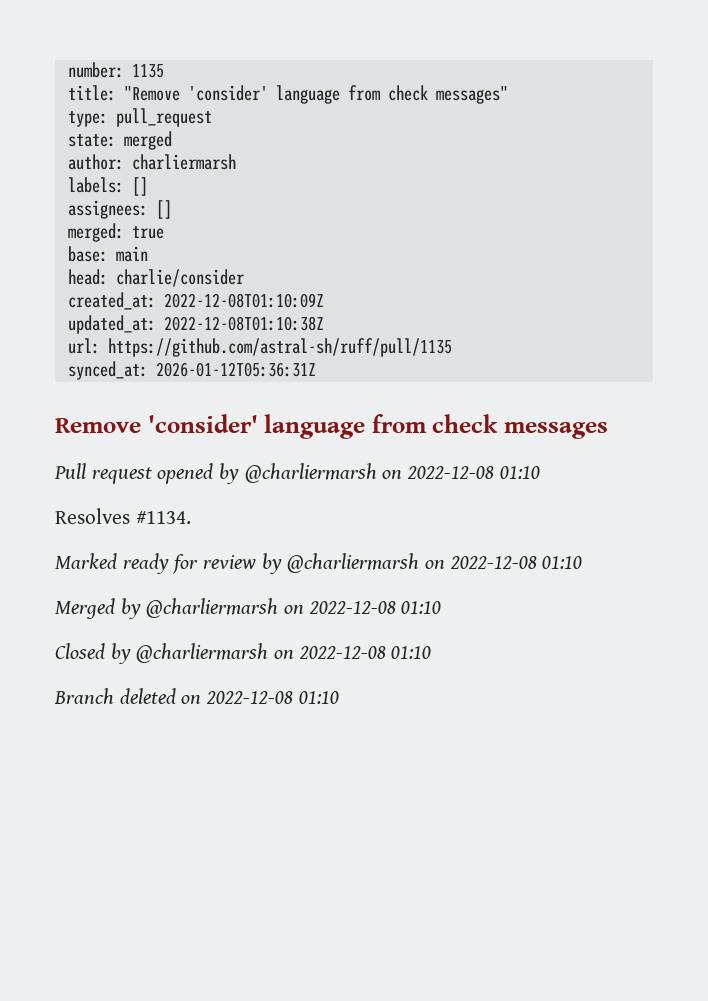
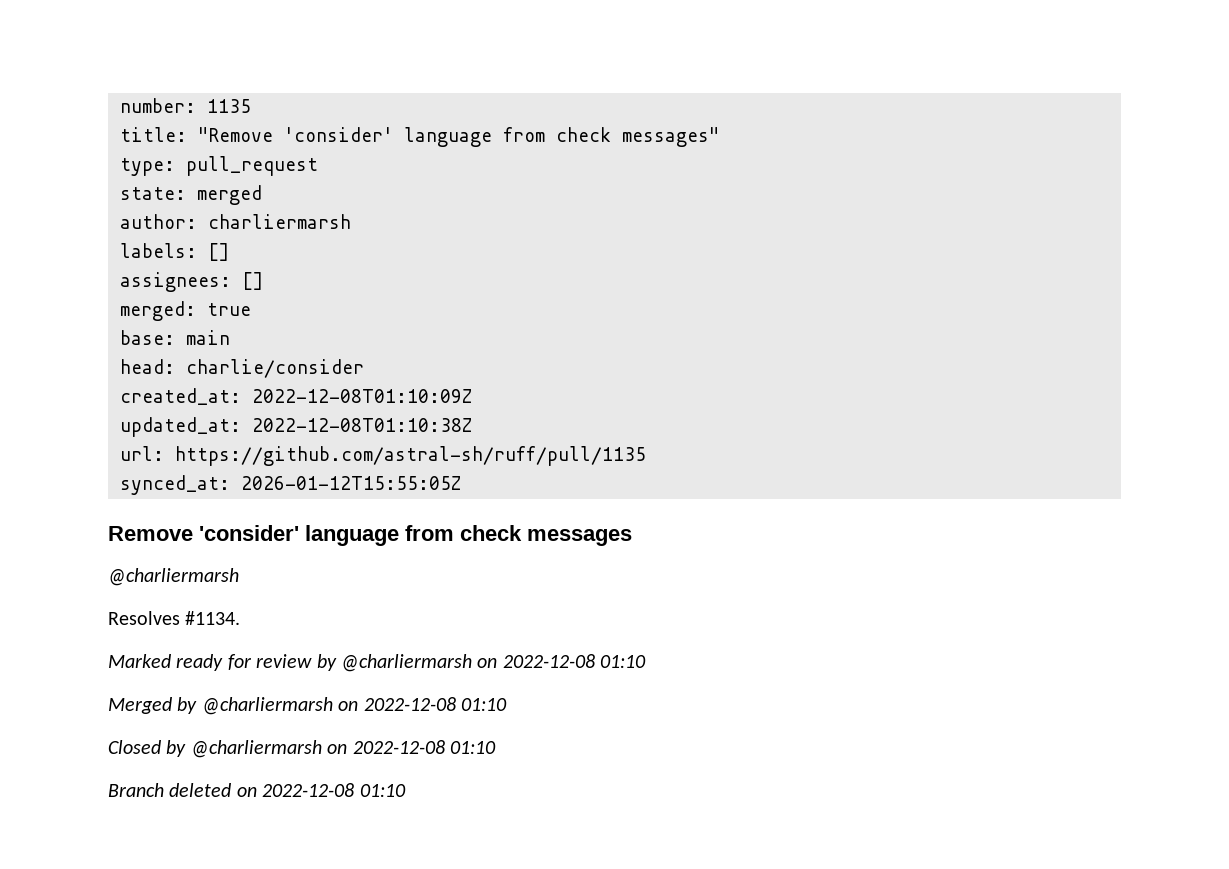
[155,362,316,377] 2026-01-12T05:36:31Z -> [241,476,461,490] 2026-01-12T15:55:05Z
[54,463,540,484] Pull request opened by @charliermarsh on 2022-12-08 01:10 -> [108,568,239,586] @charliermarsh

